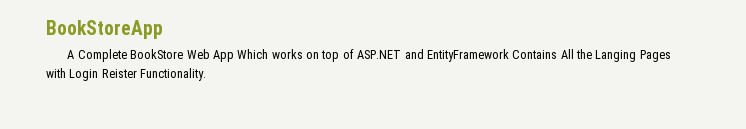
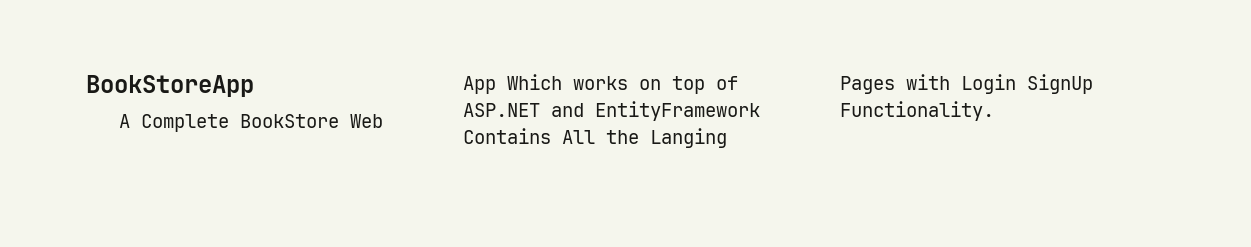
[101,69,137,78] Reister -> [1027,74,1093,94] SignUp

